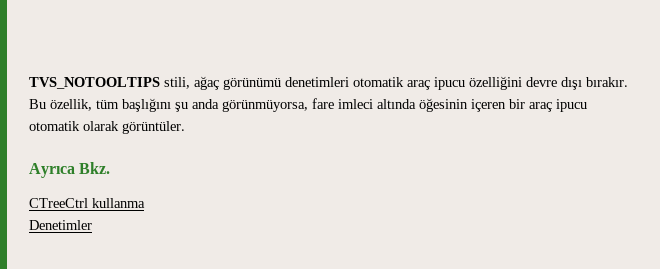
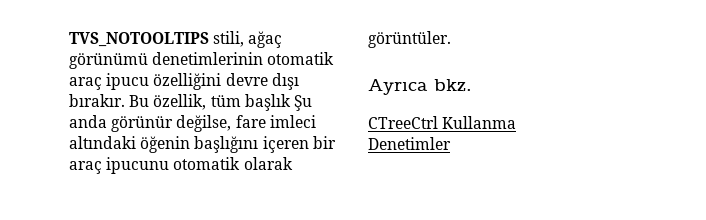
[285,77,349,87] denetimleri -> [152,52,264,65] denetimlerinin
[122,98,468,112] başlığını şu anda görünmüyorsa, fare imleci altında öğesinin -> [244,94,312,111] [69,115,316,132] [69,136,259,153] başlık Şu anda görünür değilse, fare imleci altındaki öğenin başlığını
[556,99,587,112] ipucu -> [106,157,170,174] ipucunu
[79,162,111,174] Bkz. -> [434,79,472,93] bkz.
[92,198,145,208] kullanma -> [442,116,517,129] Kullanma

